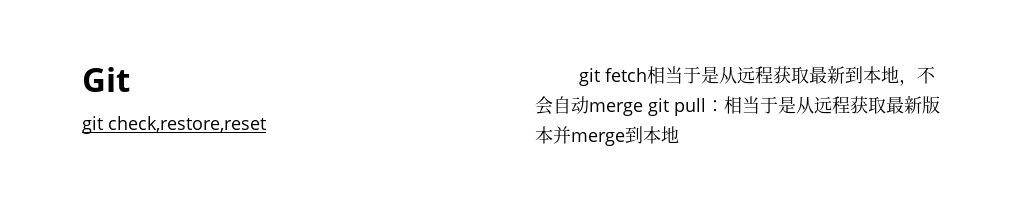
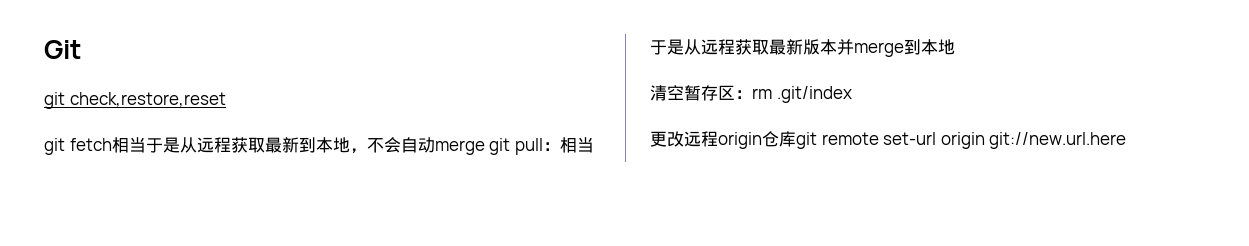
(679, 134) none -> [650,85,852,103] [650,131,1127,149] // 清空暂存区：rm .git/index // 更改远程origin仓库git remote set-url origin git://new.url.here

